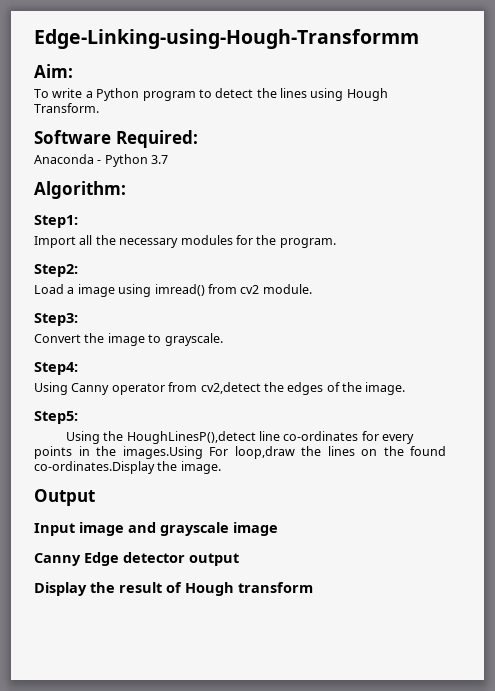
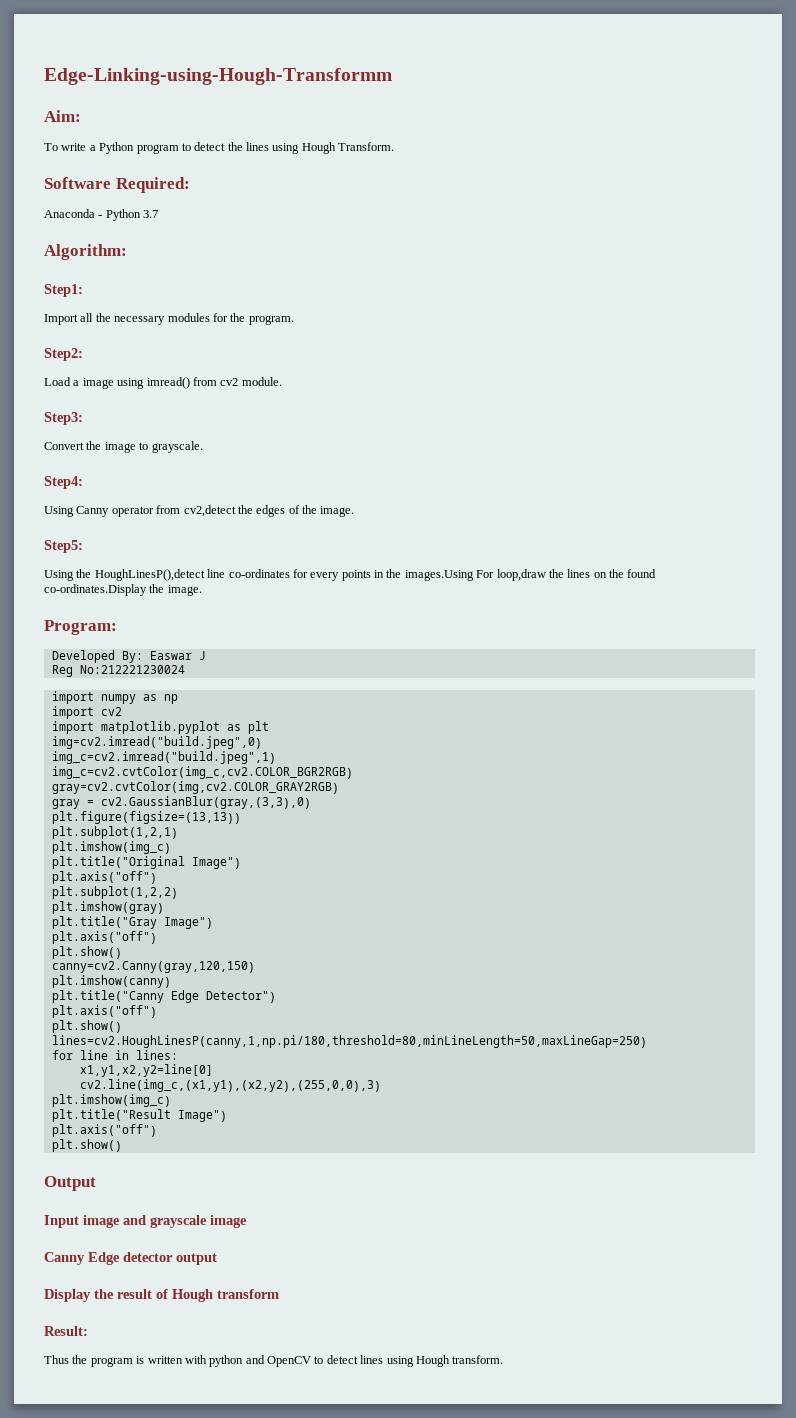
(221, 467) none -> [44,620,117,635] [51,650,206,663] [51,665,185,677] [51,691,178,704] [51,706,122,719] [51,721,269,734] [51,736,262,749] [51,751,276,764] [51,766,353,779] [51,781,339,794] [51,796,311,809] [51,811,241,824] [51,826,178,839] [51,841,171,854] [51,856,241,869] [51,871,157,884] [51,886,178,899] [51,901,164,914] [51,916,213,929] [51,931,157,944] [51,946,122,959] [51,961,255,973] [51,975,171,988] [51,990,276,1003] [51,1005,157,1018] [51,1020,122,1033] [51,1035,647,1048] [51,1050,178,1060] [79,1064,213,1077] [79,1079,381,1092] [51,1094,171,1107] [51,1109,227,1122] [51,1124,157,1137] [51,1139,122,1152] // Program: // Developed By: Easwar J // Reg No:212221230024 // import numpy as np // import cv2 // import matplotlib.pyplot as plt // img=cv2.imread("build.jpeg",0) // img_c=cv2.imread("build.jpeg",1) // img_c=cv2.cvtColor(img_c,cv2.COLOR_BGR2RGB) // gray=cv2.cvtColor(img,cv2.COLOR_GRAY2RGB) // gray = cv2.GaussianBlur(gray,(3,3),0) // plt.figure(figsize=(13,13)) // plt.subplot(1,2,1) // plt.imshow(img_c) // plt.title("Original Image") // plt.axis("off") // plt.subplot(1,2,2) // plt.imshow(gray) // plt.title("Gray Image") // plt.axis("off") // plt.show() // canny=cv2.Canny(gray,120,150) // plt.imshow(canny) // plt.title("Canny Edge Detector") // plt.axis("off") // plt.show() // lines=cv2.HoughLinesP(canny,1,np.pi/180,threshold=80,minLineLength=50,maxLineGap=250) // for line in lines: // x1,y1,x2,y2=line[0] // cv2.line(img_c,(x1,y1),(x2,y2),(255,0,0),3) // plt.imshow(img_c) // plt.title("Result Image") // plt.axis("off") // plt.show()
(313, 587) none -> [44,1326,88,1336] [44,1355,504,1367] // Result: // Thus the program is written with python and OpenCV to detect lines using Hough transform.

